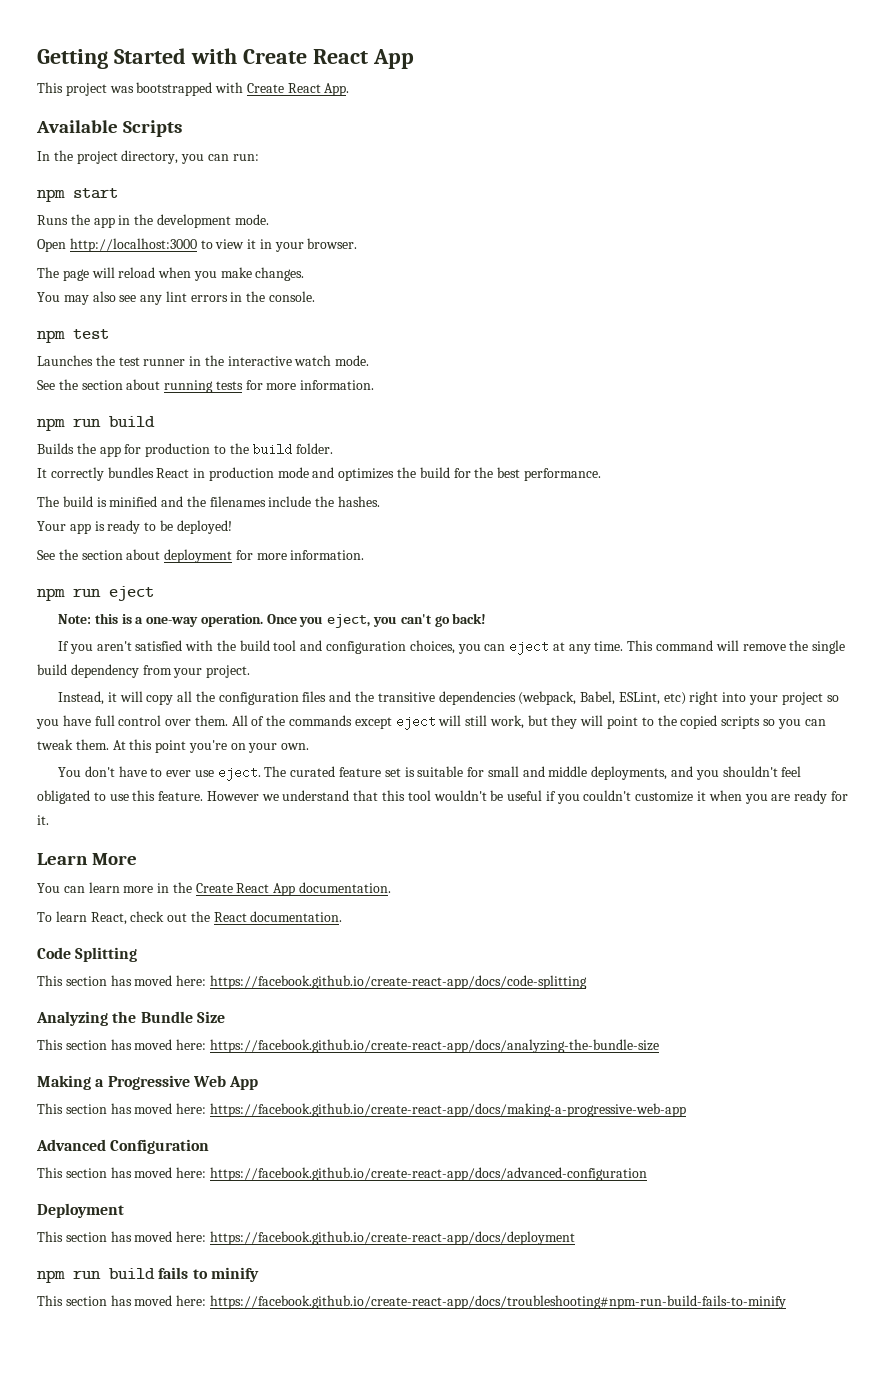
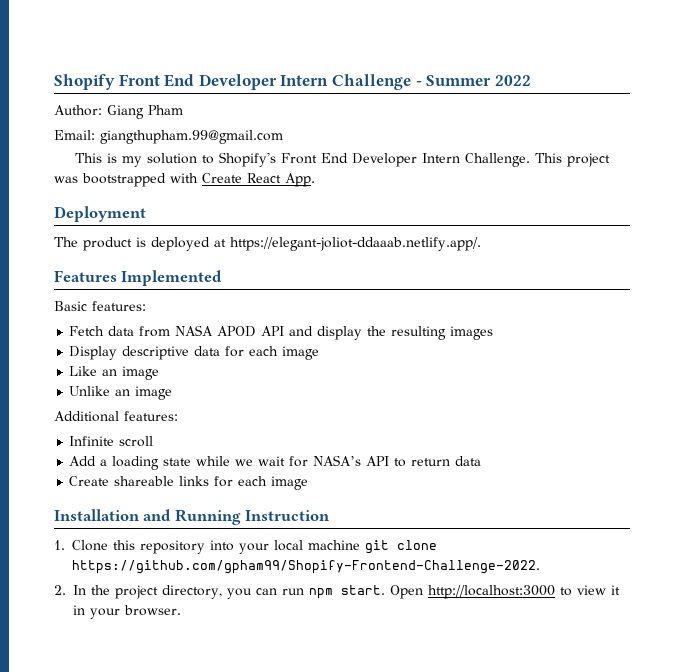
[37,48,414,69] Getting Started with Create React App // -> [54,74,531,90] [54,105,183,119] [54,130,283,144] [75,152,531,167] Shopify Front End Developer Intern Challenge - Summer 2022 // Author: Giang Pham // Email: giangthupham.99@gmail.com // This is my solution to Shopify's Front End Developer Intern Challenge.
[36,120,183,137] Available Scripts // -> [54,206,146,222] [54,237,481,251] [54,270,223,286] [54,301,146,311] [69,325,494,340] [69,346,320,360] [69,366,160,380] [69,386,173,400] [54,411,178,422] [69,436,154,447] [69,455,482,470] [69,476,309,490] [54,509,331,525] [54,540,437,554] [72,560,540,574] [54,585,66,595] Deployment // The product is deployed at https://elegant-joliot-ddaaab.netlify.app/. // Features Implemented // Basic features: // Fetch data from NASA APOD API and display the resulting images // Display descriptive data for each image // Like an image // Unlike an image // Additional features: // Infinite scroll // Add a loading state while we wait for NASA’s API to return data // Create shareable links for each image // Installation and Running Instruction // 1. Clone this repository into your local machine git clone https://github.com/gpham99/Shopify-Frontend-Challenge-2022. // 2.
[232,154,259,161] [37,188,118,202] [37,214,269,228] run: // npm start // Runs the app in the development mode. // -> [281,585,385,599] run npm start.
[37,267,305,281] [37,291,316,305] [37,329,109,343] [37,355,370,366] [37,379,375,393] [37,416,155,431] [37,443,334,457] [37,467,601,481] [37,496,381,507] [37,520,232,534] [37,549,365,563] [37,586,154,601] [57,613,487,628] [57,640,846,655] [37,664,251,678] [57,691,839,705] [36,715,826,730] [37,739,310,753] [57,766,802,781] [37,790,848,804] [37,815,49,825] [37,853,138,865] [37,882,392,896] [37,911,343,925] [37,947,138,962] [37,975,587,989] [36,1011,225,1026] [37,1039,659,1053] [37,1075,259,1090] [37,1103,686,1117] [36,1139,210,1154] [37,1167,647,1181] [37,1203,124,1218] [37,1231,575,1245] [37,1267,259,1283] [37,1295,786,1309] // The page will reload when you make changes. // You may also see any lint errors in the console. // npm test // Launches the test runner in the interactive watch mode. // See the section about running tests for more information. // npm run build // Builds the app for production to the build folder. // It correctly bundles React in production mode and optimizes the build for the best performance. // The build is minified and the filenames include the hashes. // Your app is ready to be deployed! // See the section about deployment for more information. // npm run eject // Note: this is a one-way operation. Once you eject, you can't go back! // If you aren't satisfied with the build tool and configuration choices, you can eject at any time. This command will remove the single build dependency from your project. // Instead, it will copy all the configuration files and the transitive dependencies (webpack, Babel, ESLint, etc) right into your project so you have full control over them. All of the commands except eject will still work, but they will point to the copied scripts so you can tweak them. At this point you're on your own. // You don't have to ever use eject. The curated feature set is suitable for small and middle deployments, and you shouldn't feel obligated to use this feature. However we understand that this tool wouldn't be useful if you couldn't customize it when you are ready for it. // Learn More // You can learn more in the Create React App documentation. // To learn React, check out the React documentation. // Code Splitting // This section has moved here: https://facebook.github.io/create-react-app/docs/code-splitting // Analyzing the Bundle Size // This section has moved here: https://facebook.github.io/create-react-app/docs/analyzing-the-bundle-size // Making a Progressive Web App // This section has moved here: https://facebook.github.io/create-react-app/docs/making-a-progressive-web-app // Advanced Configuration // This section has moved here: https://facebook.github.io/create-react-app/docs/advanced-configuration // Deployment // This section has moved here: https://facebook.github.io/create-react-app/docs/deployment // npm run build fails to minify // This section has moved here: https://facebook.github.io/create-react-app/docs/troubleshooting#npm-run-build-fails-to-minify -> (181, 610) none

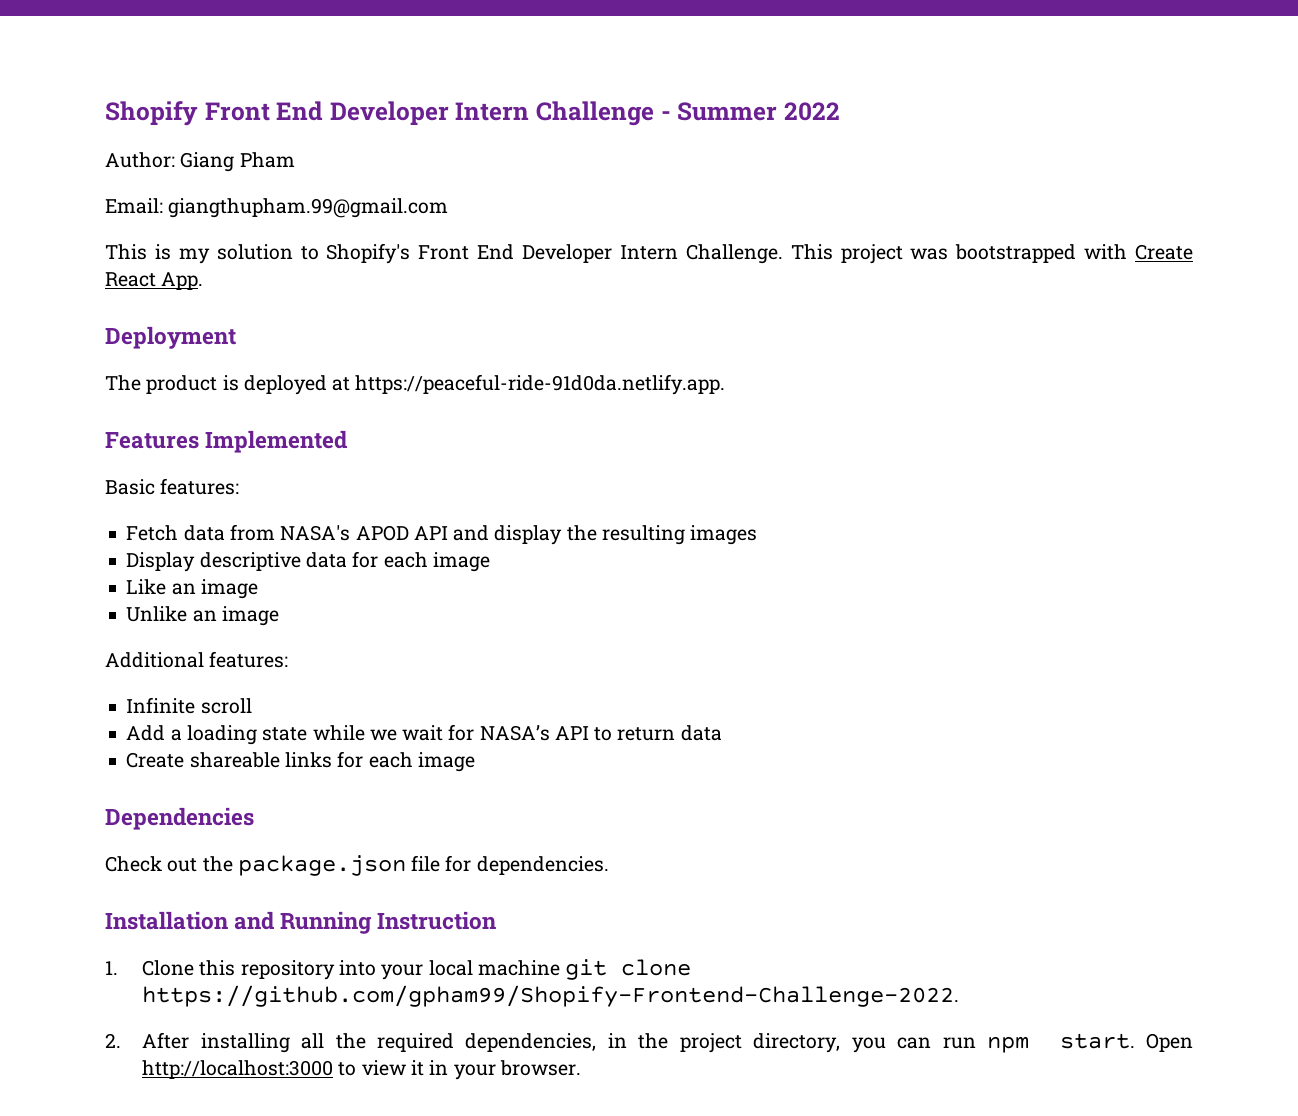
[230,237,481,251] https://elegant-joliot-ddaaab.netlify.app/. -> [355,374,726,395] https://peaceful-ride-91d0da.netlify.app.
[175,325,214,336] NASA -> [280,525,351,541] NASA's
(309, 483) none -> [105,807,254,830] [105,855,609,876] // Dependencies // Check out the package.json file for dependencies.
[73,585,86,595] In -> [142,1032,627,1053] After installing all the required dependencies, in

